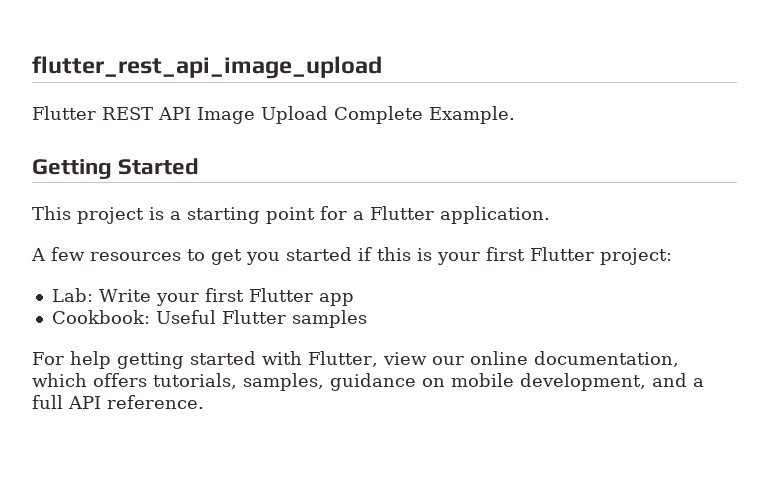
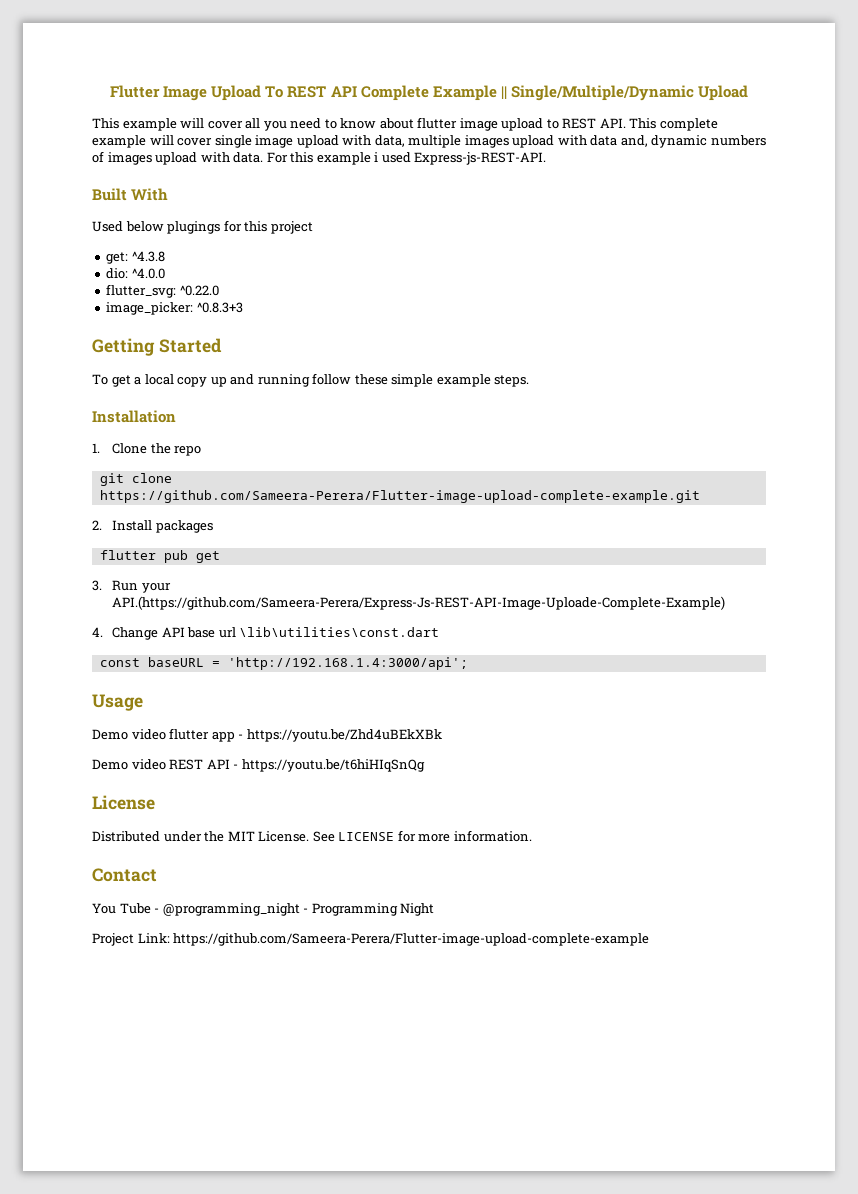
[32,56,382,79] [32,106,515,124] [32,158,200,179] [32,206,550,224] [31,247,672,265] [51,288,354,306] [51,310,367,328] [32,351,679,369] [32,373,704,391] [32,395,204,409] flutter_rest_api_image_upload // Flutter REST API Image Upload Complete Example. // Getting Started // This project is a starting point for a Flutter application. // A few resources to get you started if this is your first Flutter project: // Lab: Write your first Flutter app // Cookbook: Useful Flutter samples // For help getting started with Flutter, view our online documentation, which offers tutorials, samples, guidance on mobile development, and a full API reference. -> [110,85,748,101] [92,117,718,131] [92,135,766,148] [92,151,547,165] [92,188,169,201] [92,220,313,234] [106,251,165,264] [106,268,165,279] [106,284,219,298] [106,302,243,315] [92,338,222,356] [92,373,530,387] [92,410,176,423] [92,443,202,456] [99,473,172,486] [99,490,700,503] [92,520,213,533] [99,550,220,563] [92,580,171,593] [112,596,726,610] [92,627,440,640] [99,657,468,670] [92,694,143,711] [92,728,442,742] [92,759,425,772] [92,795,155,810] [92,830,532,842] [92,868,157,882] [92,903,435,916] [92,933,650,946] Flutter Image Upload To REST API Complete Example || Single/Multiple/Dynamic Upload // This example will cover all you need to know about flutter image upload to REST API. This complete example will cover single image upload with data, multiple images upload with data and, dynamic numbers of images upload with data. For this example i used Express-js-REST-API. // Built With // Used below plugings for this project // get: ^4.3.8 // dio: ^4.0.0 // flutter_svg: ^0.22.0 // image_picker: ^0.8.3+3 // Getting Started // To get a local copy up and running follow these simple example steps. // Installation // 1. Clone the repo // git clone https://github.com/Sameera-Perera/Flutter-image-upload-complete-example.git // 2. Install packages // flutter pub get // 3. Run your API.(https://github.com/Sameera-Perera/Express-Js-REST-API-Image-Uploade-Complete-Example) // 4. Change API base url \lib\utilities\const.dart // const baseURL = 'http://192.168.1.4:3000/api'; // Usage // Demo video flutter app - https://youtu.be/Zhd4uBEkXBk // Demo video REST API - https://youtu.be/t6hiHIqSnQg // License // Distributed under the MIT License. See LICENSE for more information. // Contact // You Tube - @programming_night - Programming Night // Project Link: https://github.com/Sameera-Perera/Flutter-image-upload-complete-example

